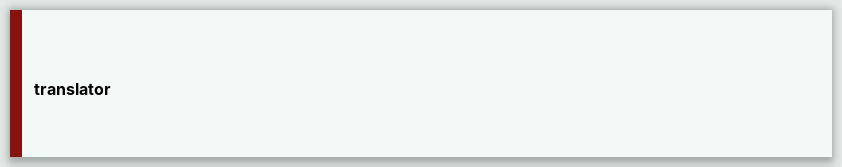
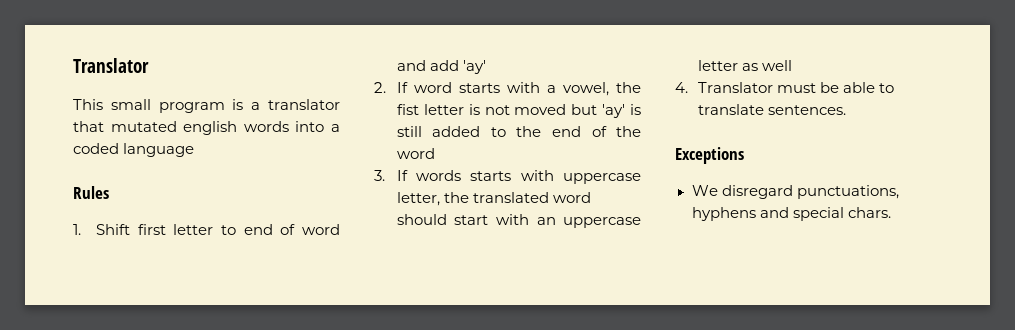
[34,83,111,95] translator -> [73,58,149,73] [73,99,340,113] [73,121,340,135] [73,143,195,157] [73,186,109,199] [73,224,341,235] [396,60,487,74] [374,82,641,96] [396,104,641,118] [396,126,641,137] [396,148,435,159] [374,170,641,184] [396,192,592,206] [396,214,641,228] [697,60,793,71] [675,82,895,93] [697,104,847,115] [675,147,744,164] [691,185,899,199] [691,207,891,221] Translator // This small program is a translator that mutated english words into a coded language // Rules // 1. Shift first letter to end of word and add 'ay' // 2. If word starts with a vowel, the fist letter is not moved but 'ay' is still added to the end of the word // 3. If words starts with uppercase letter, the translated word should start with an uppercase letter as well // 4. Translator must be able to translate sentences. // Exceptions // We disregard punctuations, hyphens and special chars.

